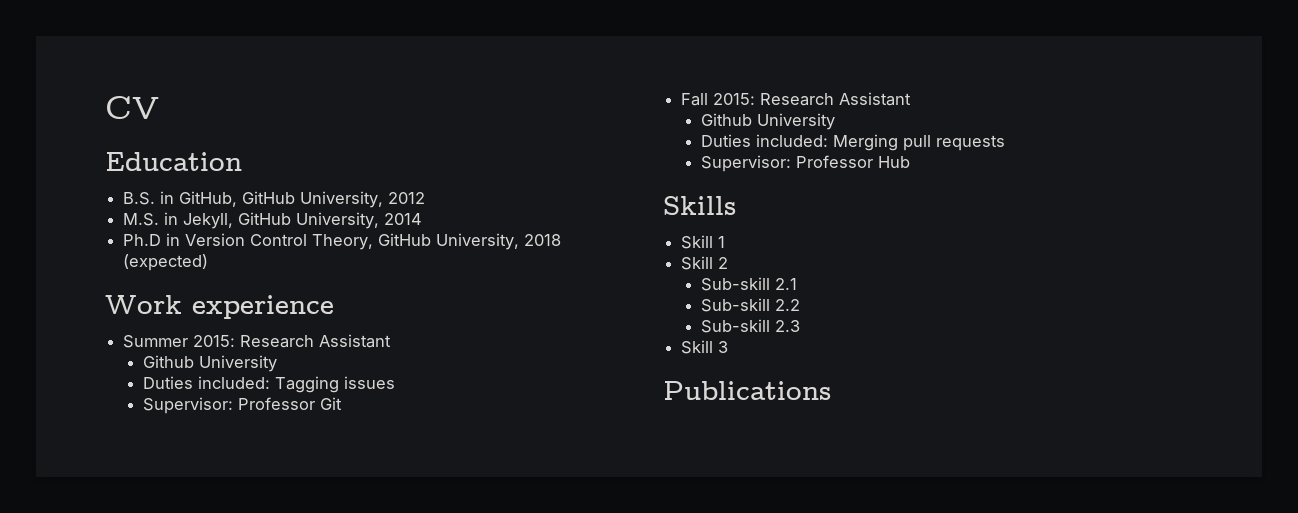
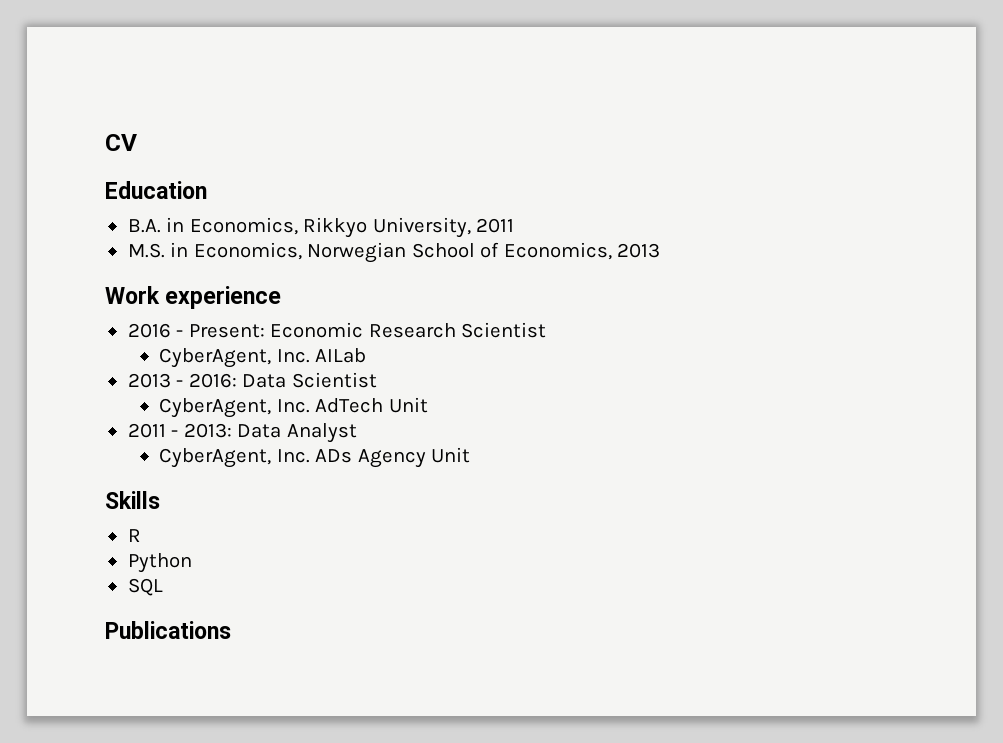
[123,191,426,208] [123,212,423,229] [123,233,562,250] [123,254,209,271] [105,295,334,319] [123,334,392,348] [143,355,278,372] [143,376,396,393] [143,397,343,414] [681,92,912,106] [701,113,836,130] [701,134,1006,151] [701,155,911,172] [663,196,736,215] [681,235,726,249] [681,256,729,270] [701,277,798,291] [701,298,801,312] [701,319,801,333] [681,340,729,354] B.S. in GitHub, GitHub University, 2012 // M.S. in Jekyll, GitHub University, 2014 // Ph.D in Version Control Theory, GitHub University, 2018 (expected) // Work experience // Summer 2015: Research Assistant // Github University // Duties included: Tagging issues // Supervisor: Professor Git // Fall 2015: Research Assistant // Github University // Duties included: Merging pull requests // Supervisor: Professor Hub // Skills // Skill 1 // Skill 2 // Sub-skill 2.1 // Sub-skill 2.2 // Sub-skill 2.3 // Skill 3 -> [127,217,515,238] [127,242,661,263] [105,286,282,309] [127,322,547,338] [158,348,367,368] [127,372,377,388] [158,397,428,418] [127,423,357,443] [158,447,471,468] [105,491,160,509] [127,529,141,542] [127,553,192,573] [127,578,163,596] B.A. in Economics, Rikkyo University, 2011 // M.S. in Economics, Norwegian School of Economics, 2013 // Work experience // 2016 - Present: Economic Research Scientist // CyberAgent, Inc. AILab // 2013 - 2016: Data Scientist // CyberAgent, Inc. AdTech Unit // 2011 - 2013: Data Analyst // CyberAgent, Inc. ADs Agency Unit // Skills // R // Python // SQL

